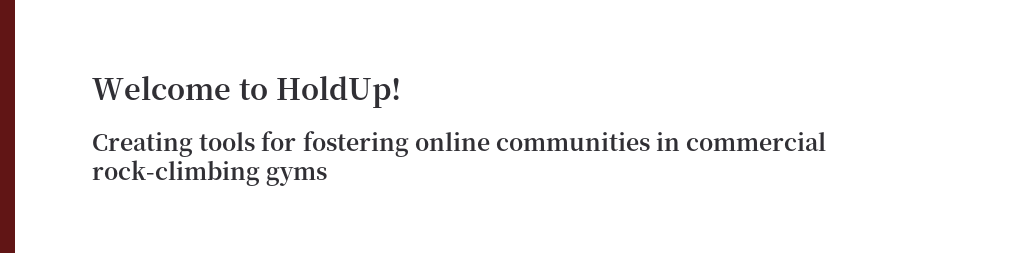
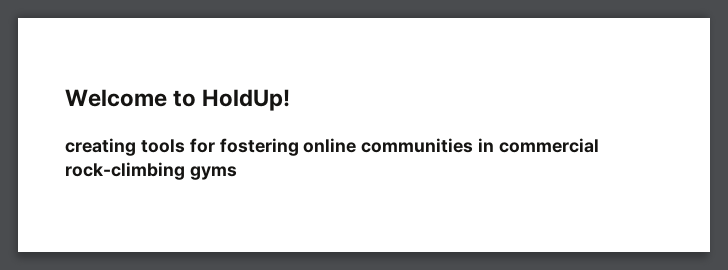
[92,132,193,157] Creating -> [65,138,136,156] creating

